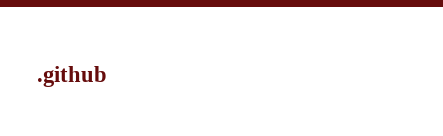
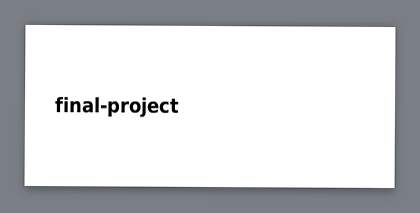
[37,66,107,87] .github -> [54,96,180,118] final-project

